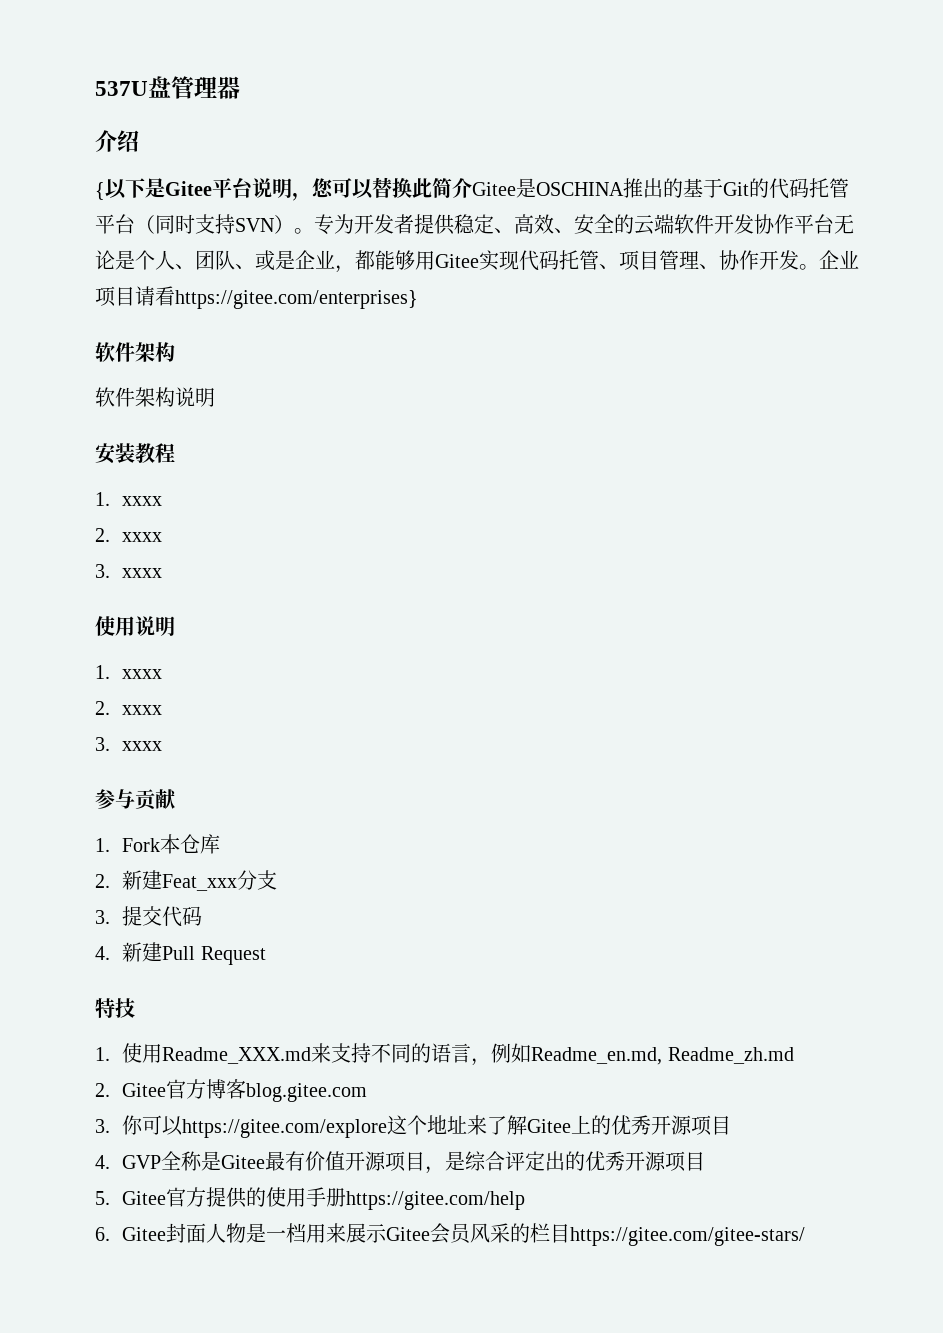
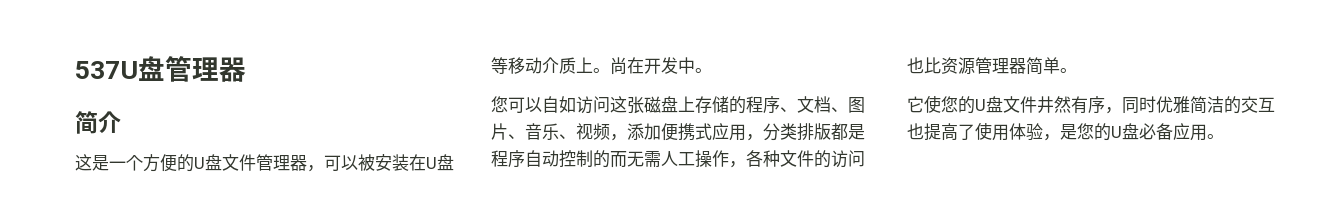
[95,130,139,152] [95,177,849,201] [95,214,854,235] [95,250,859,273] [95,286,418,309] [95,342,175,362] [95,387,215,407] [95,443,175,464] [95,492,163,506] [95,528,163,542] [95,564,163,578] [95,616,175,636] [95,665,163,679] [95,701,163,715] [95,737,163,751] [95,789,176,811] [95,834,221,854] [95,870,278,891] [95,906,203,927] [95,942,266,965] [95,998,135,1018] [95,1043,794,1066] [95,1079,368,1102] [95,1115,732,1138] [95,1151,706,1174] [95,1187,526,1210] [95,1223,806,1246] 介绍 // {以下是Gitee平台说明，您可以替换此简介Gitee是OSCHINA推出的基于Git的代码托管平台（同时支持SVN）。专为开发者提供稳定、高效、安全的云端软件开发协作平台无论是个人、团队、或是企业，都能够用Gitee实现代码托管、项目管理、协作开发。企业项目请看https://gitee.com/enterprises} // 软件架构 // 软件架构说明 // 安装教程 // 1. xxxx // 2. xxxx // 3. xxxx // 使用说明 // 1. xxxx // 2. xxxx // 3. xxxx // 参与贡献 // 1. Fork本仓库 // 2.新建Feat_xxx分支 // 3.提交代码 // 4.新建Pull Request // 特技 // 1.使用Readme_XXX.md来支持不同的语言，例如Readme_en.md, Readme_zh.md // 2. Gitee官方博客blog.gitee.com // 3.你可以https://gitee.com/explore这个地址来了解Gitee上的优秀开源项目 // 4. GVP全称是Gitee最有价值开源项目，是综合评定出的优秀开源项目 // 5. Gitee官方提供的使用手册https://gitee.com/help // 6. Gitee封面人物是一档用来展示Gitee会员风采的栏目https://gitee.com/gitee-stars/ -> [75,111,121,134] [75,154,454,172] [491,57,712,75] [491,96,865,114] [491,123,865,141] [491,150,865,168] [907,57,1077,75] [907,95,1275,114] [907,122,1224,141] 简介 // 这是一个方便的U盘文件管理器，可以被安装在U盘等移动介质上。尚在开发中。 // 您可以自如访问这张磁盘上存储的程序、文档、图片、音乐、视频，添加便携式应用，分类排版都是程序自动控制的而无需人工操作，各种文件的访问也比资源管理器简单。 // 它使您的U盘文件井然有序，同时优雅简洁的交互也提高了使用体验，是您的U盘必备应用。

